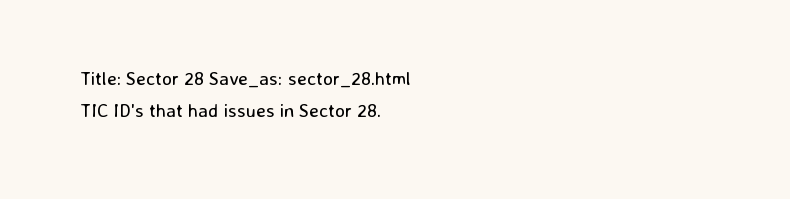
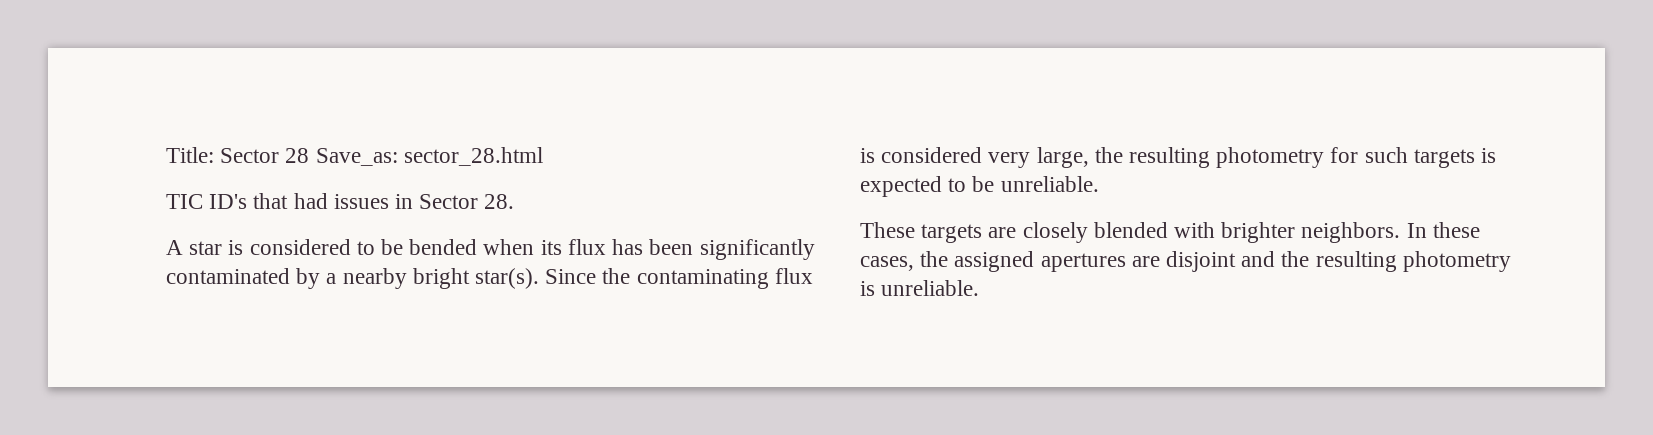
(381, 110) none -> [166,239,815,260] [166,268,813,289] [860,147,1497,168] [860,176,1099,197] [860,222,1480,243] [860,251,1511,272] [860,280,980,296] // A star is considered to be bended when its flux has been significantly contaminated by a nearby bright star(s). Since the contaminating flux is considered very large, the resulting photometry for such targets is expected to be unreliable. // These targets are closely blended with brighter neighbors. In these cases, the assigned apertures are disjoint and the resulting photometry is unreliable.

